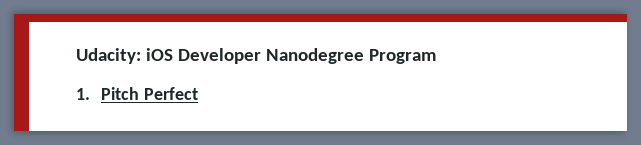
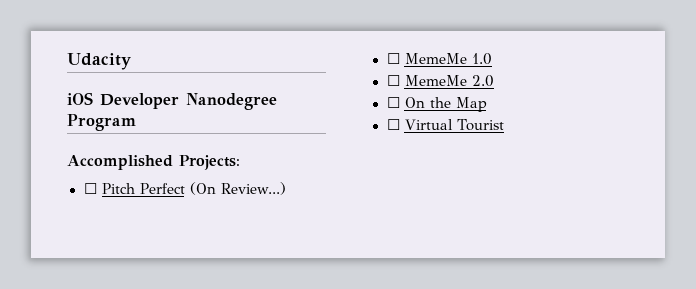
[76,48,141,64] Udacity: -> [67,53,131,70] Udacity //
[76,87,198,100] 1. Pitch Perfect -> [67,155,240,170] [83,182,287,195] [386,53,492,65] [386,75,494,87] [386,97,487,112] [386,119,505,131] Accomplished Projects: // ☐ Pitch Perfect (On Review...) // ☐ MemeMe 1.0 // ☐ MemeMe 2.0 // ☐ On the Map // ☐ Virtual Tourist

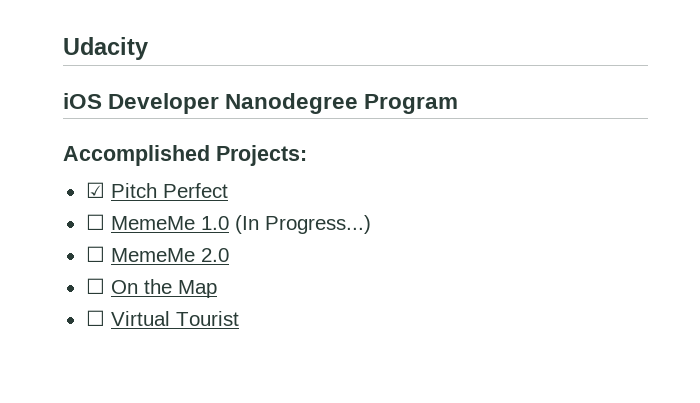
[83,183,97,194] ☐ -> [85,182,105,198] ☑
[189,182,287,195] (On Review...) -> (228, 190) none
(492, 59) none -> [234,215,371,234] (In Progress...)

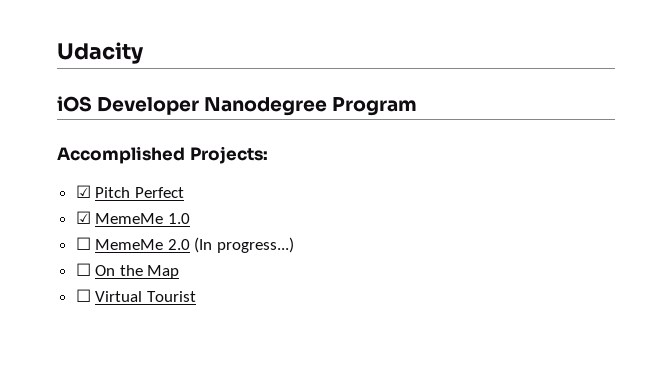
[85,214,105,230] ☐ -> [75,211,91,224] ☑
[234,215,371,234] (In Progress...) -> (190, 218) none
(229, 255) none -> [194,237,295,253] (In progress...)

